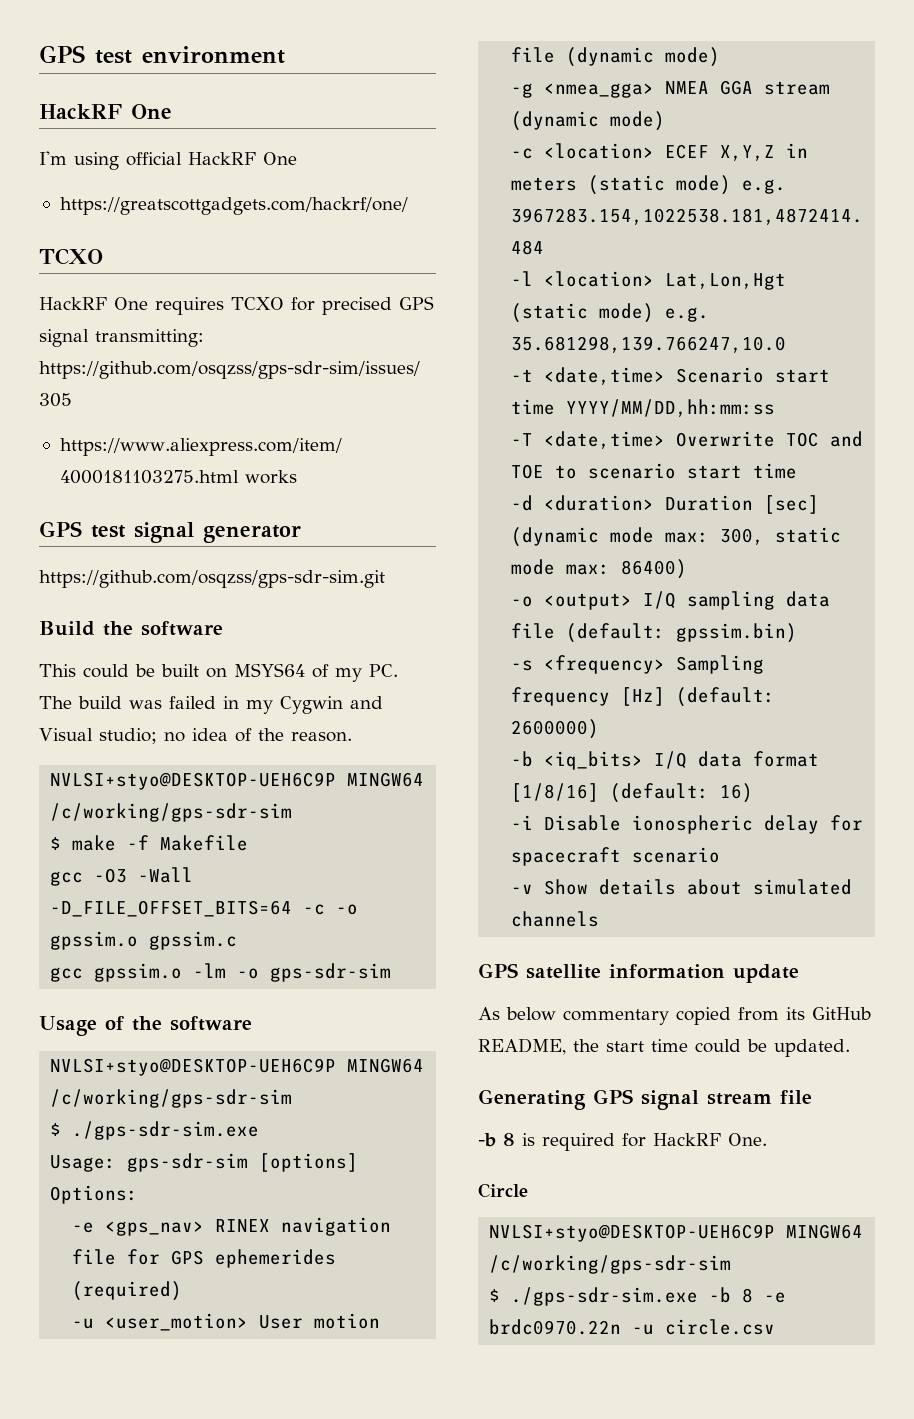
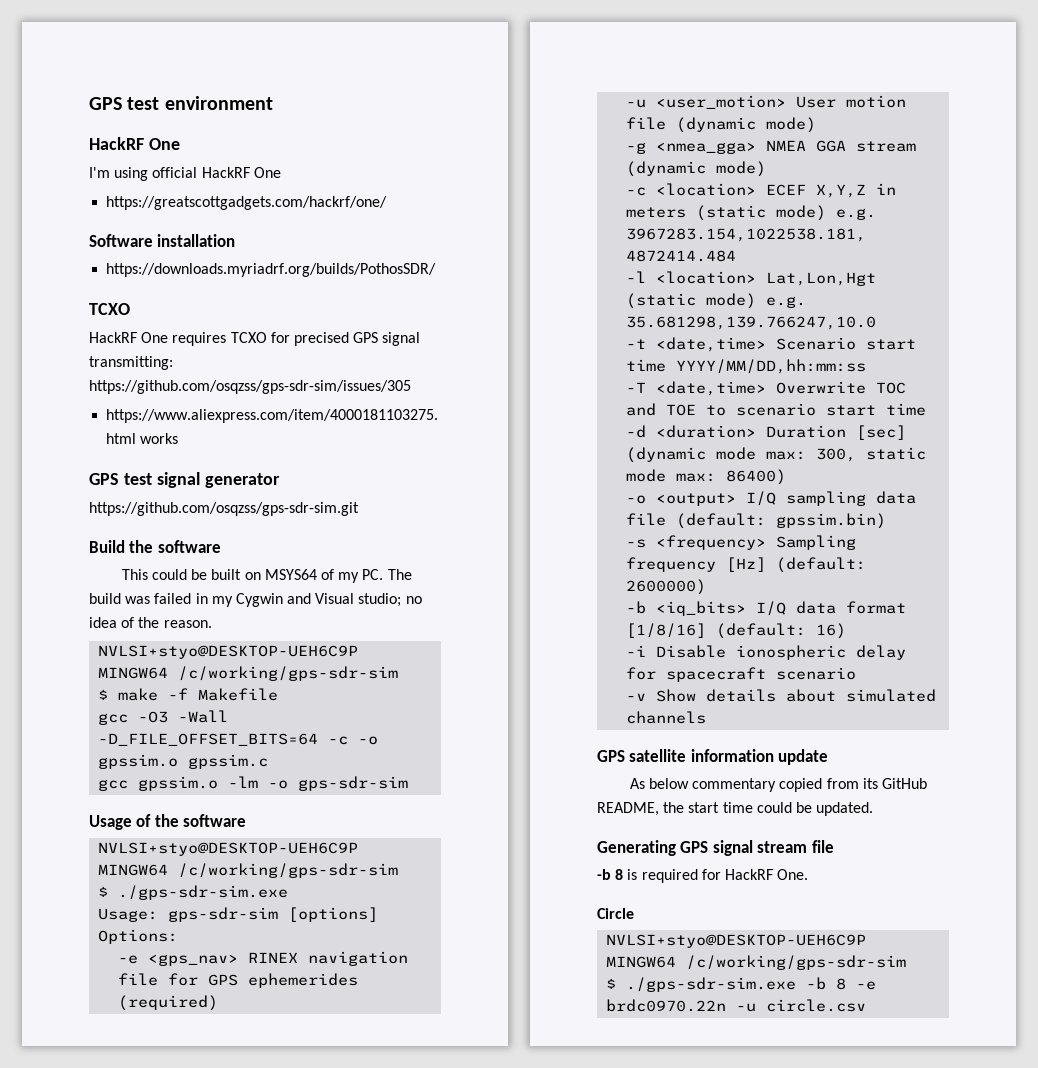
(408, 206) none -> [89,234,236,247] [106,263,437,277] // Software installation // https://downloads.myriadrf.org/builds/PothosSDR/

